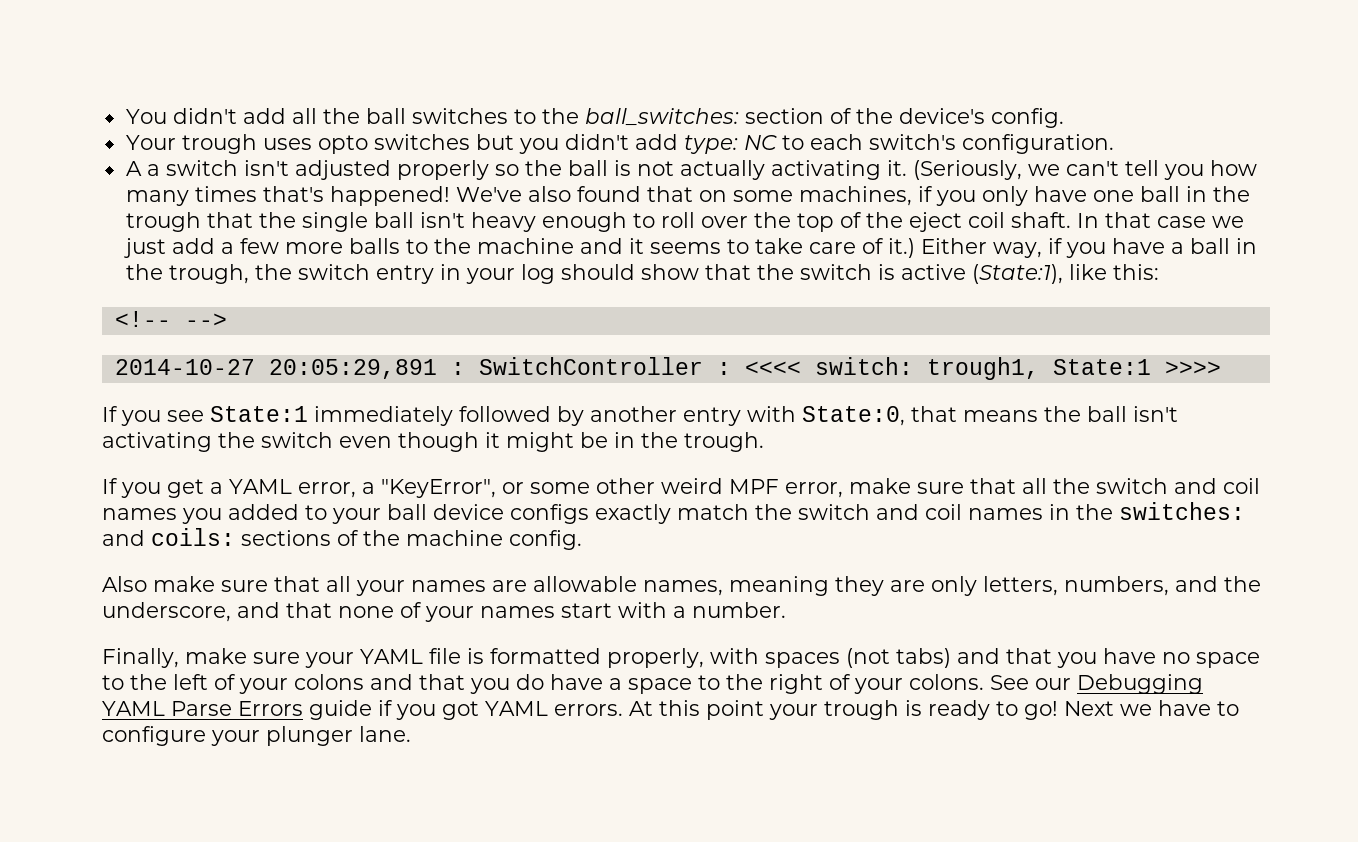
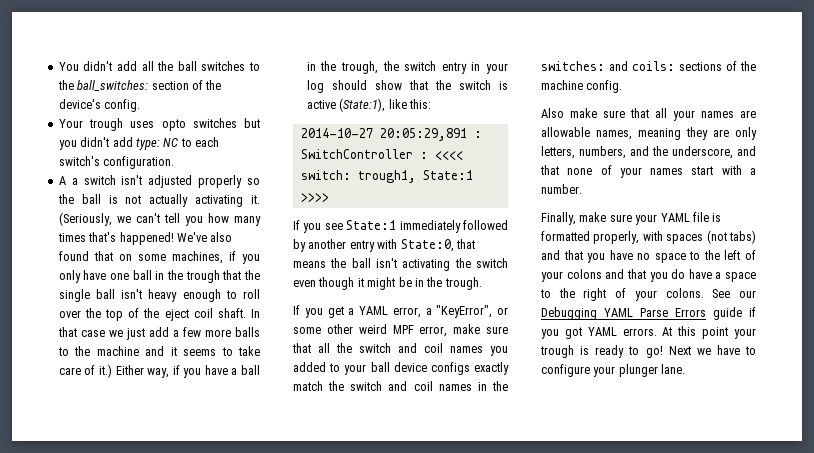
[114,311,227,327] // <!-- --> -> (431, 104) none

